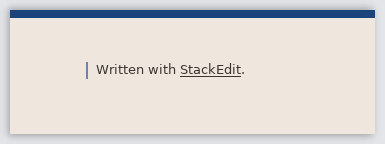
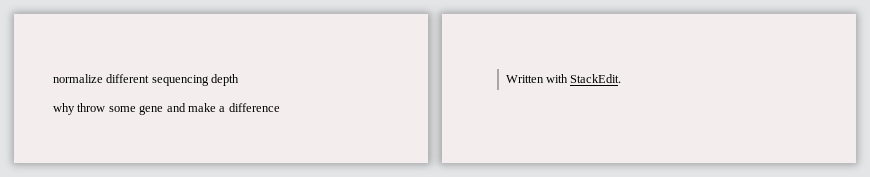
(95, 69) none -> [53,74,240,86] [53,103,280,115] normalize different sequencing depth // why throw some gene and make a difference //

